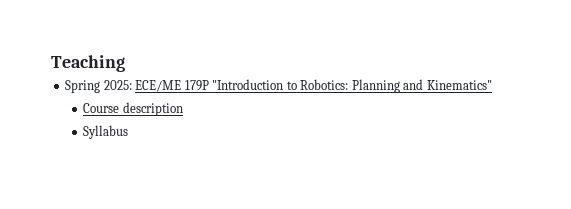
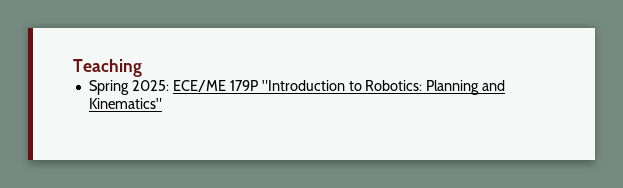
[83,102,183,116] [83,125,129,139] // Course description // Syllabus -> (162, 103) none

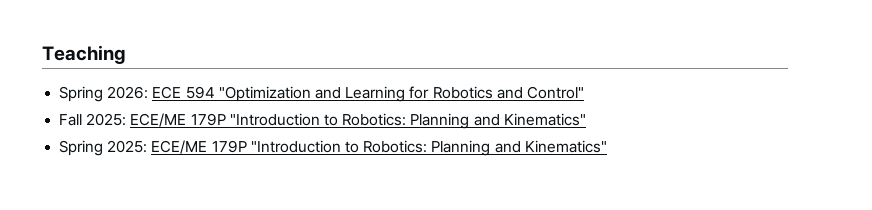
(142, 68) none -> [59,86,584,102] [59,113,586,129] // Spring 2026: ECE 594 "Optimization and Learning for Robotics and Control" // Fall 2025: ECE/ME 179P "Introduction to Robotics: Planning and Kinematics"

